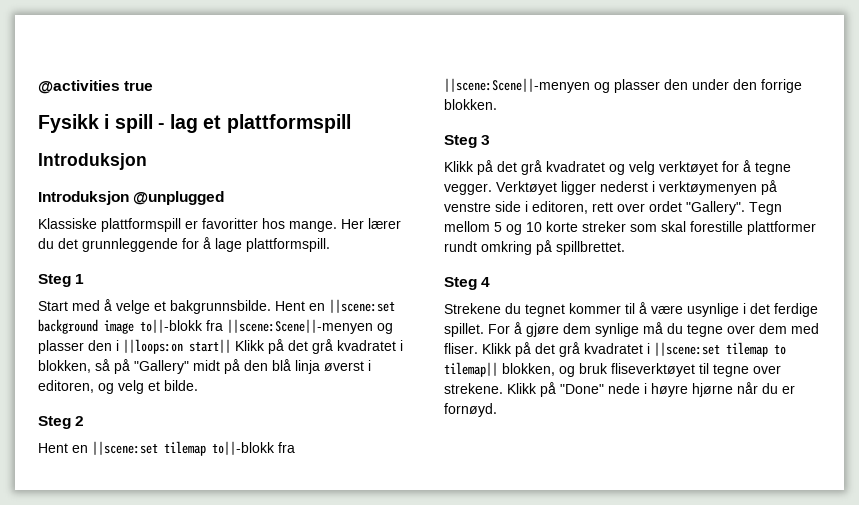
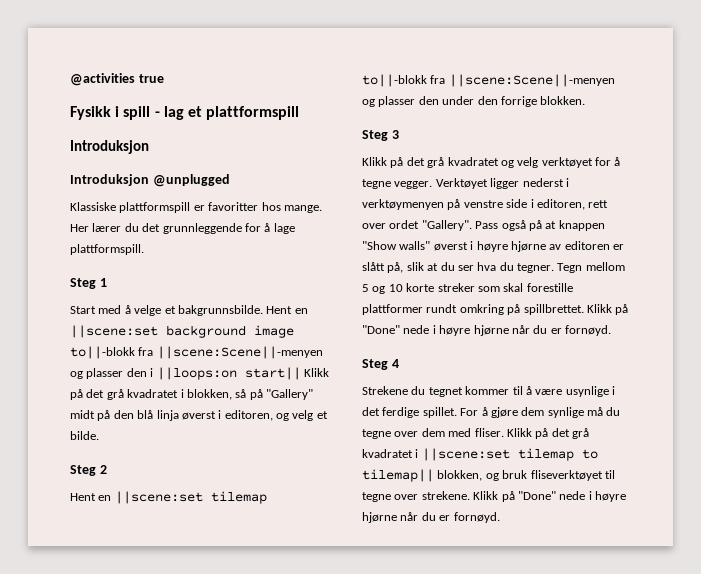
(745, 208) none -> [475,220,605,231] [362,241,624,252] [362,262,554,273] Pass også på at knappen "Show walls" øverst i høyre hjørne av editoren er slått på, slik at du ser hva du tegner.
(625, 248) none -> [586,304,629,315] [362,325,611,336] Klikk på "Done" nede i høyre hjørne når du er fornøyd.

